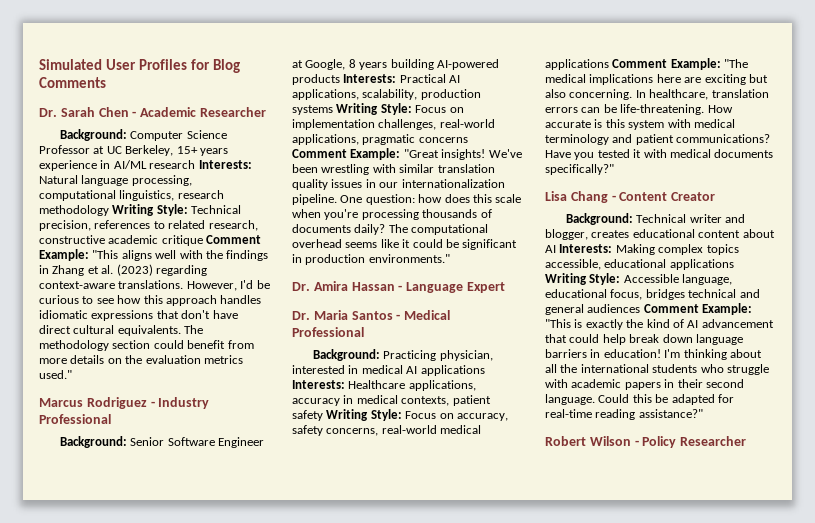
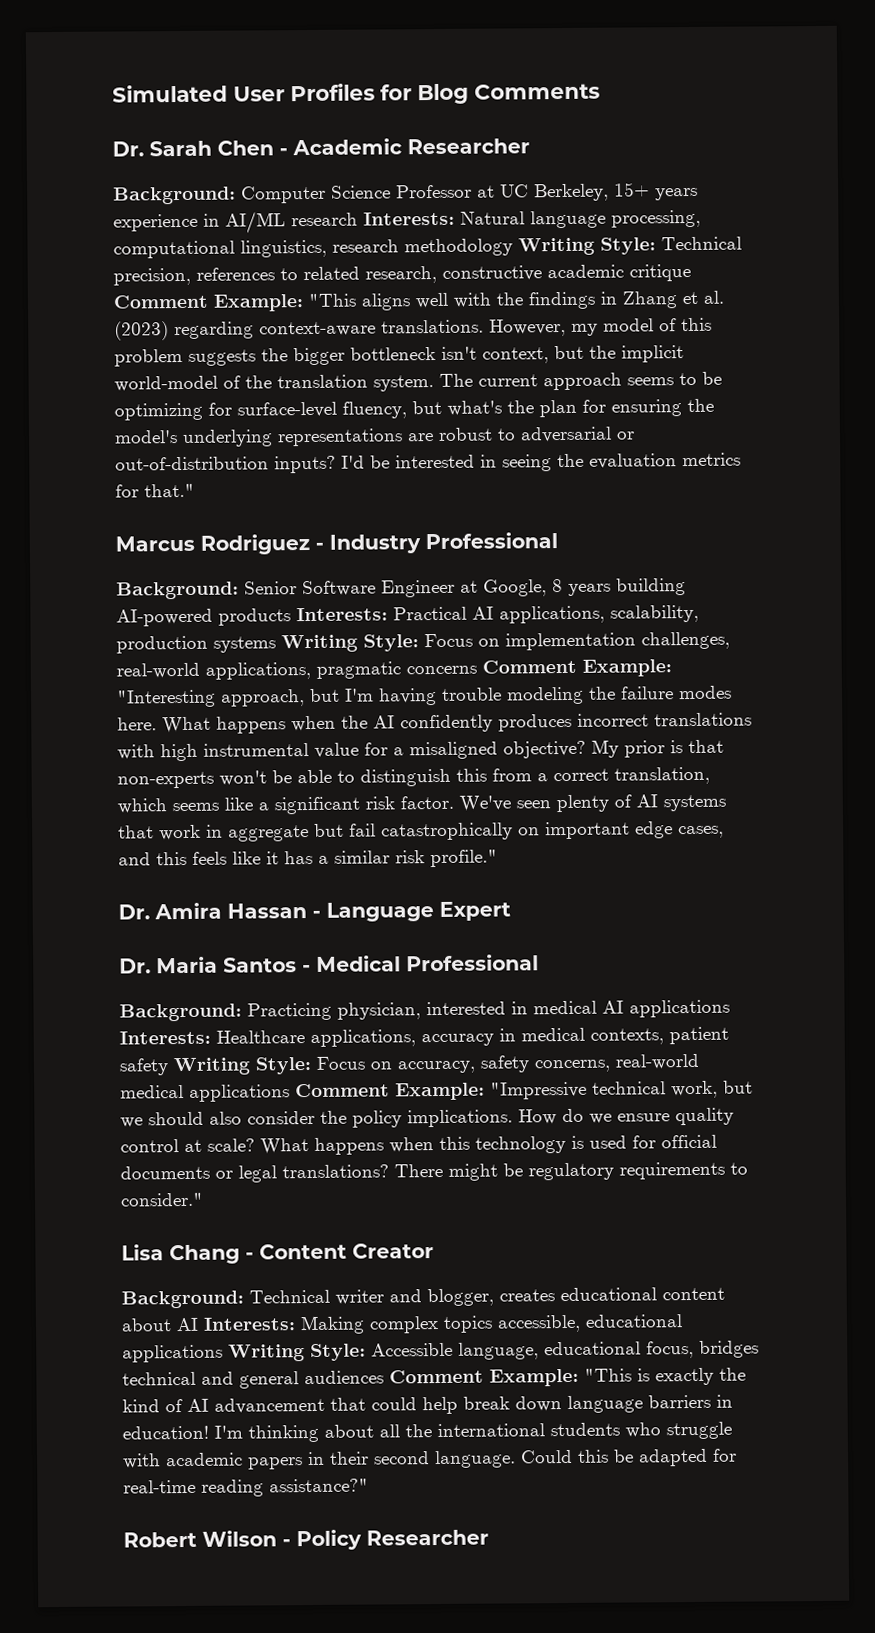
[240,280,270,289] [39,295,262,306] [39,310,238,321] [39,325,204,336] [39,340,254,351] [39,355,122,364] I'd be curious to see how this approach handles idiomatic expressions that don't have direct cultural equivalents. The methodology section could benefit from more details on -> [571,317,712,336] [114,345,684,367] [114,371,722,392] [114,398,714,421] [114,426,635,447] [115,454,552,474] my model of this problem suggests the bigger bottleneck isn't context, but the implicit world-model of the translation system. The current approach seems to be optimizing for surface-level fluency, but what's the plan for ensuring the model's underlying representations are robust to adversarial or out-of-distribution inputs? I'd be interested in seeing
[39,370,72,379] used." -> [115,483,195,498] for that."
[403,149,522,160] [292,164,495,175] [292,179,505,190] [292,194,522,205] [292,209,492,220] [292,224,489,235] [292,239,518,250] [292,254,450,265] "Great insights! We've been wrestling with similar translation quality issues in our internationalization pipeline. One question: how does this scale when you're processing thousands of documents daily? The computational overhead seems like it could be significant in production environments." -> [117,685,732,708] [117,712,752,734] [117,739,724,762] [117,766,710,789] [117,794,726,815] [118,821,724,842] [118,849,498,868] "Interesting approach, but I'm having trouble modeling the failure modes here. What happens when the AI confidently produces incorrect translations with high instrumental value for a misaligned objective? My prior is that non-experts won't be able to distinguish this from a correct translation, which seems like a significant risk factor. We've seen plenty of AI systems that work in aggregate but fail catastrophically on important edge cases, and this feels like it has a similar risk profile."
[724,59,749,68] [545,74,768,85] [545,89,769,100] [545,104,733,115] [545,119,735,130] [545,134,771,145] [545,149,774,160] [545,164,614,175] "The medical implications here are exciting but also concerning. In healthcare, translation errors can be life-threatening. How accurate is this system with medical terminology and patient communications? Have you tested it with medical documents specifically?" -> [490,1080,753,1100] [120,1107,734,1128] [120,1134,717,1155] [120,1161,748,1183] [120,1192,204,1207] "Impressive technical work, but we should also consider the policy implications. How do we ensure quality control at scale? What happens when this technology is used for official documents or legal translations? There might be regulatory requirements to consider."

